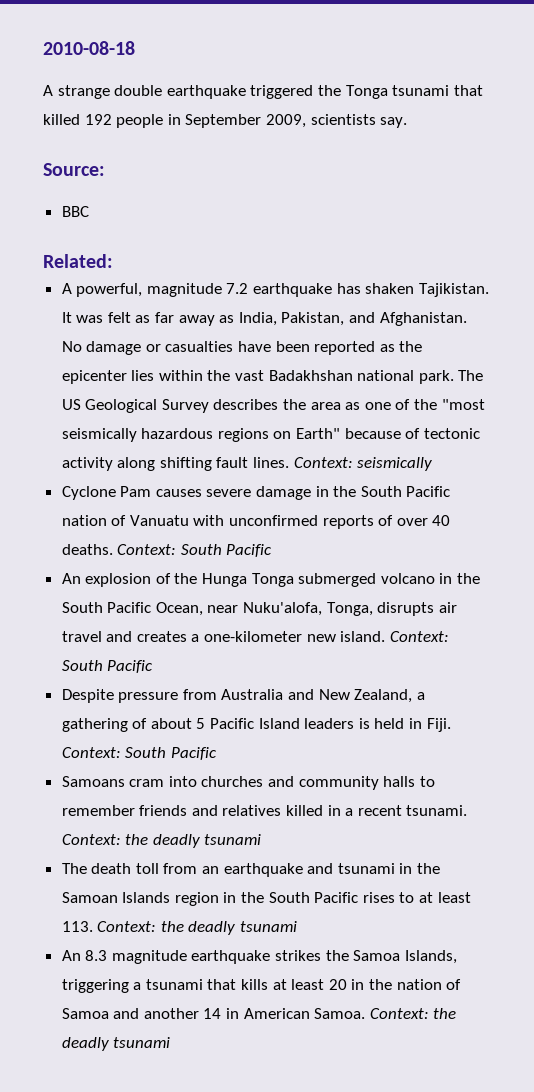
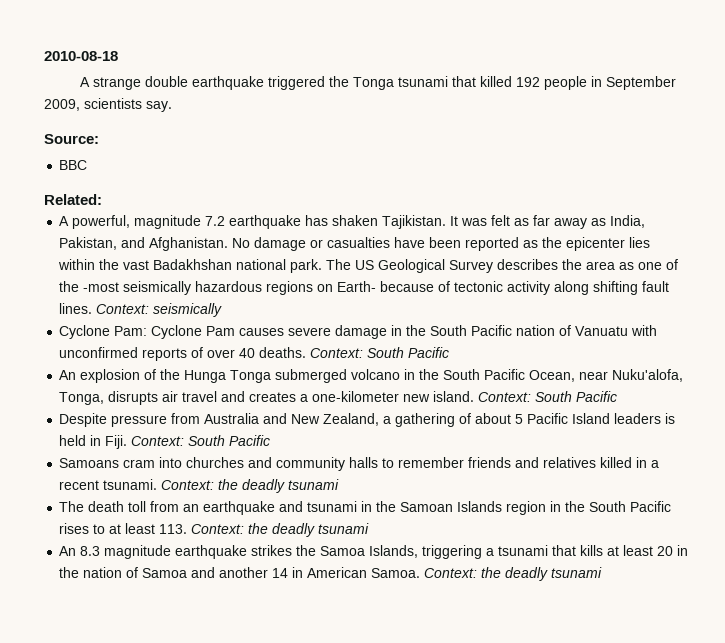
[441,399,485,410] "most -> [83,282,120,292] -most
[296,428,341,439] Earth" -> [337,281,377,292] Earth-
(116, 493) none -> [114,325,203,339] Pam: Cyclone

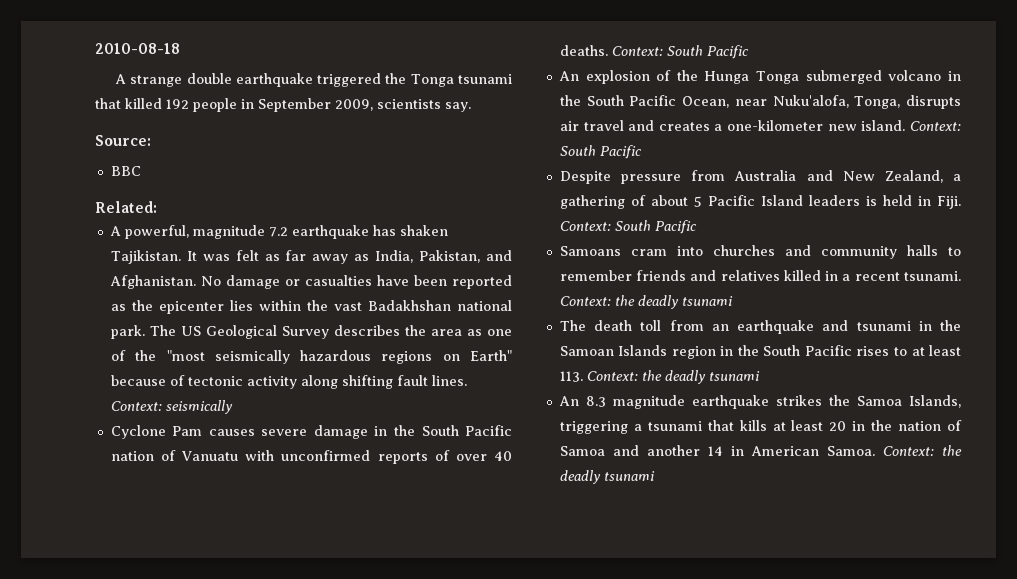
[83,282,120,292] -most -> [166,350,205,361] "most
[337,281,377,292] Earth- -> [470,350,512,361] Earth"
[114,325,203,339] Pam: Cyclone -> (166, 432) none

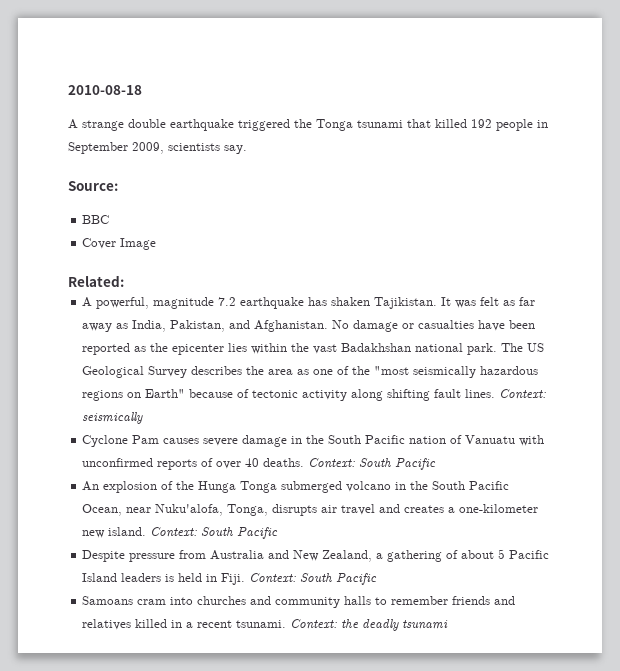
(141, 171) none -> [82,238,157,250] // Cover Image
[559,320,961,334] [559,345,961,359] [559,370,760,384] [558,395,961,409] [559,420,963,434] [559,445,962,456] [559,470,655,484] // The death toll from an earthquake and tsunami in the Samoan Islands region in the South Pacific rises to at least 113. Context: the deadly tsunami // An 8.3 magnitude earthquake strikes the Samoa Islands, triggering a tsunami that kills at least 20 in the nation of Samoa and another 14 in American Samoa. Context: the deadly tsunami -> (449, 624) none

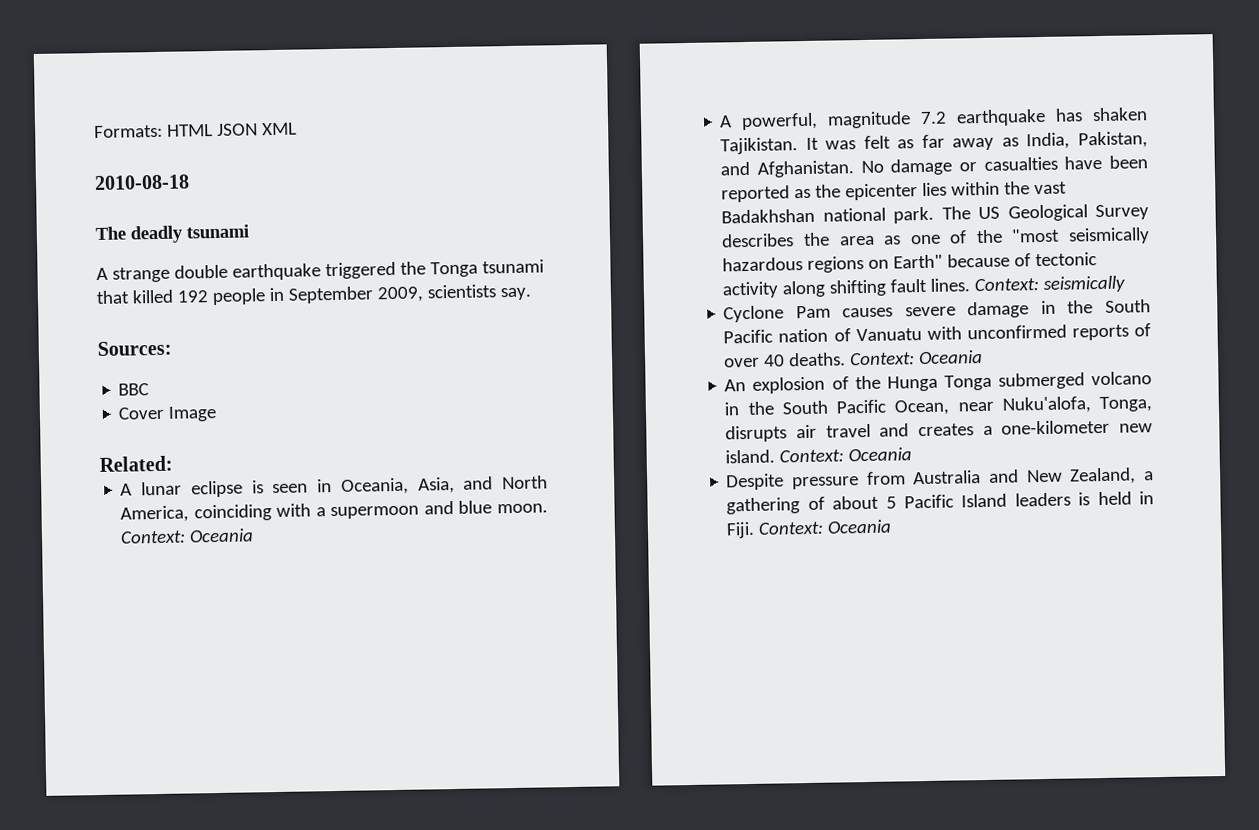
[68,85,142,95] 2010-08-18 -> [94,122,297,139] [94,174,190,191] [95,224,249,244] Formats: HTML JSON XML // 2010-08-18 // The deadly tsunami
[68,181,118,191] Source: -> [97,340,172,356] Sources:
(124, 281) none -> [120,475,548,498] [120,500,549,523] [120,528,255,544] // A lunar eclipse is seen in Oceania, Asia, and North America, coinciding with a supermoon and blue moon. Context: Oceania
[359,458,437,470] South Pacific -> [918,350,984,365] Oceania
[201,527,279,539] South Pacific -> [848,447,913,462] Oceania
[300,573,378,585] [82,596,516,608] [82,619,449,631] South Pacific // Samoans cram into churches and community halls to remember friends and relatives killed in a recent tsunami. Context: the deadly tsunami -> [827,519,893,534] Oceania

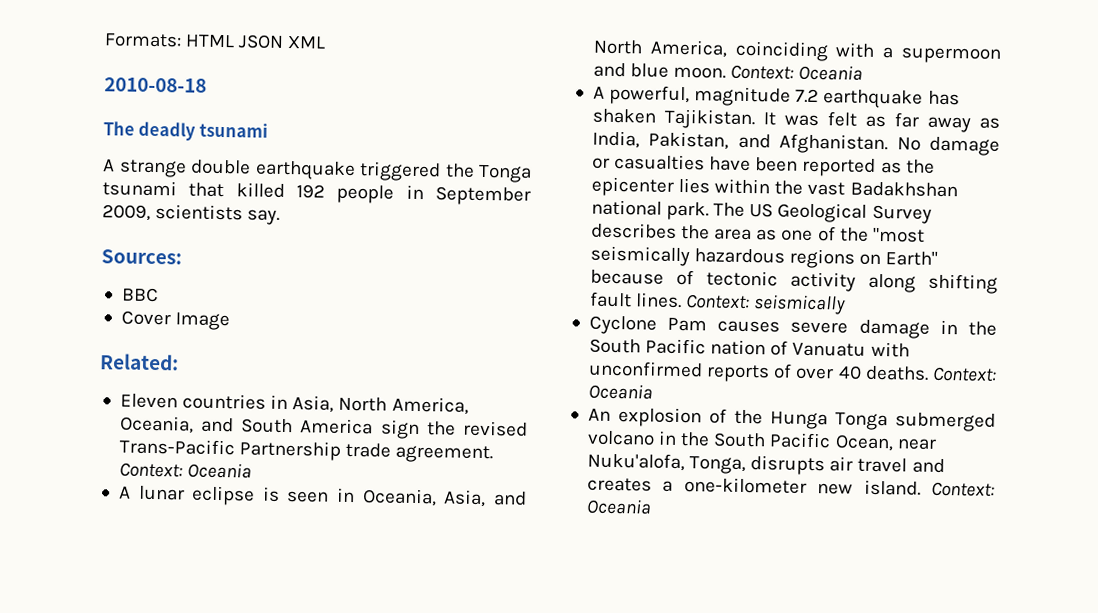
(173, 463) none -> [119,393,469,415] [119,415,528,440] [118,438,494,464] [118,462,253,479] // Eleven countries in Asia, North America, Oceania, and South America sign the revised Trans-Pacific Partnership trade agreement. Context: Oceania
[726,467,1154,491] [726,491,1154,515] [726,519,893,539] // Despite pressure from Australia and New Zealand, a gathering of about 5 Pacific Island leaders is held in Fiji. Context: Oceania -> (652, 506) none

